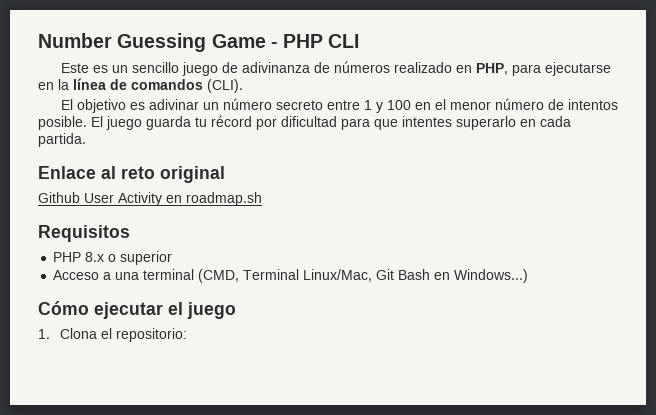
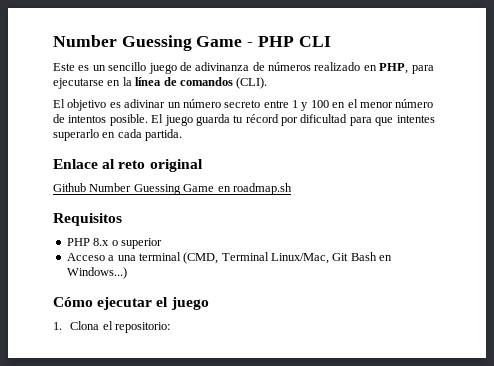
[84,192,162,206] User Activity -> [89,183,215,195] Number Guessing Game

